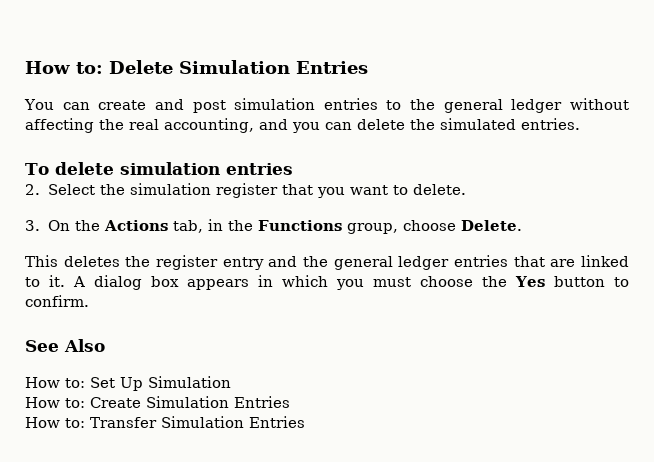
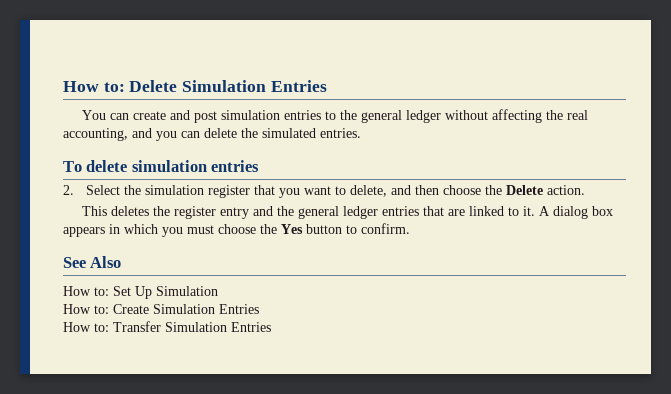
[412,184,466,195] [25,219,522,234] delete. // 3. On the Actions tab, in the Functions group, choose Delete. -> [349,185,585,197] delete, and then choose the Delete action.

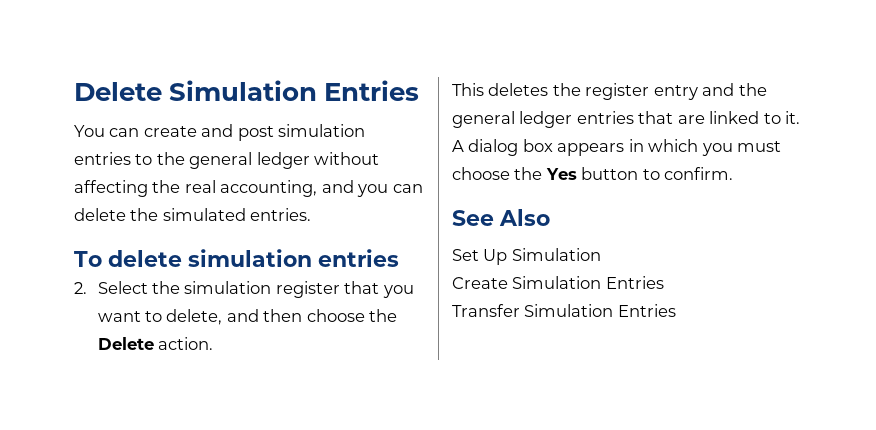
[63,81,125,92] How to: -> (74, 91) none
[63,286,109,296] How to: -> (550, 217) none
[63,304,109,314] How to: -> (601, 254) none
[63,322,109,332] How to: -> (664, 282) none

